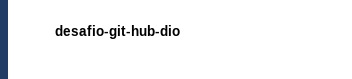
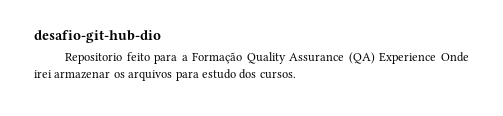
(180, 32) none -> [65,52,469,64] [34,69,296,81] // Repositorio feito para a Formação Quality Assurance (QA) Experience Onde irei armazenar os arquivos para estudo dos cursos.

